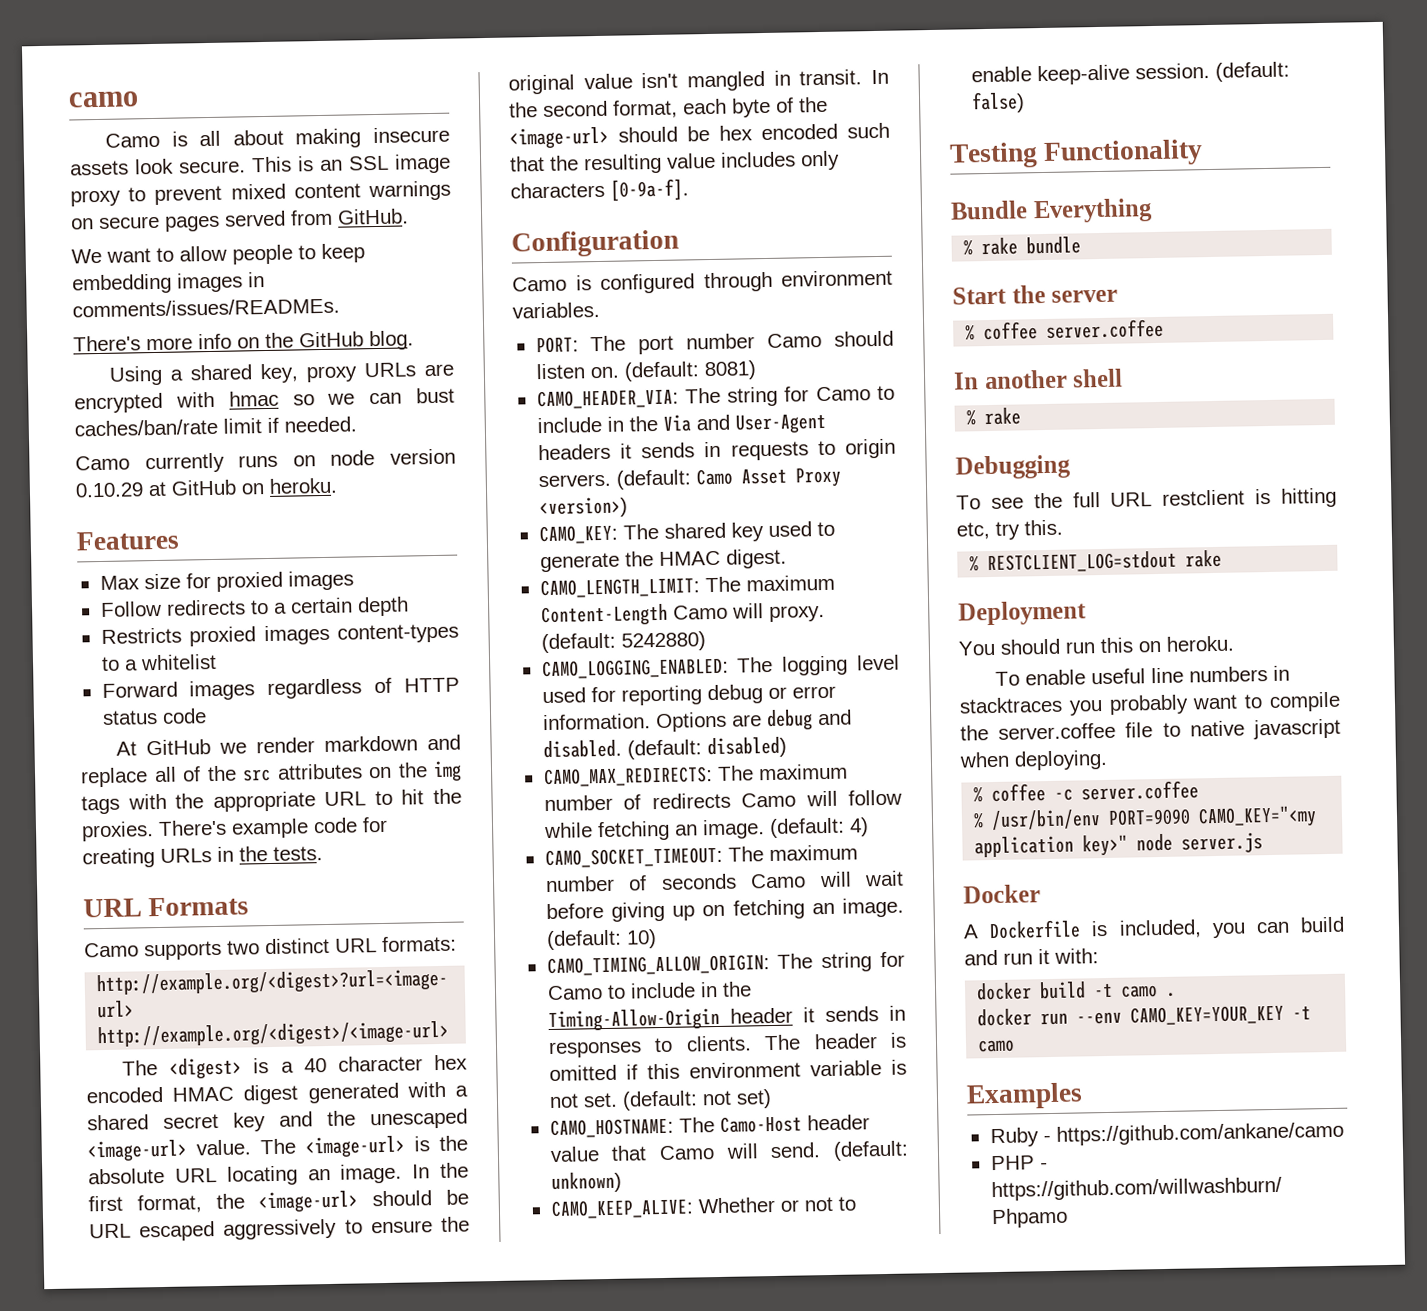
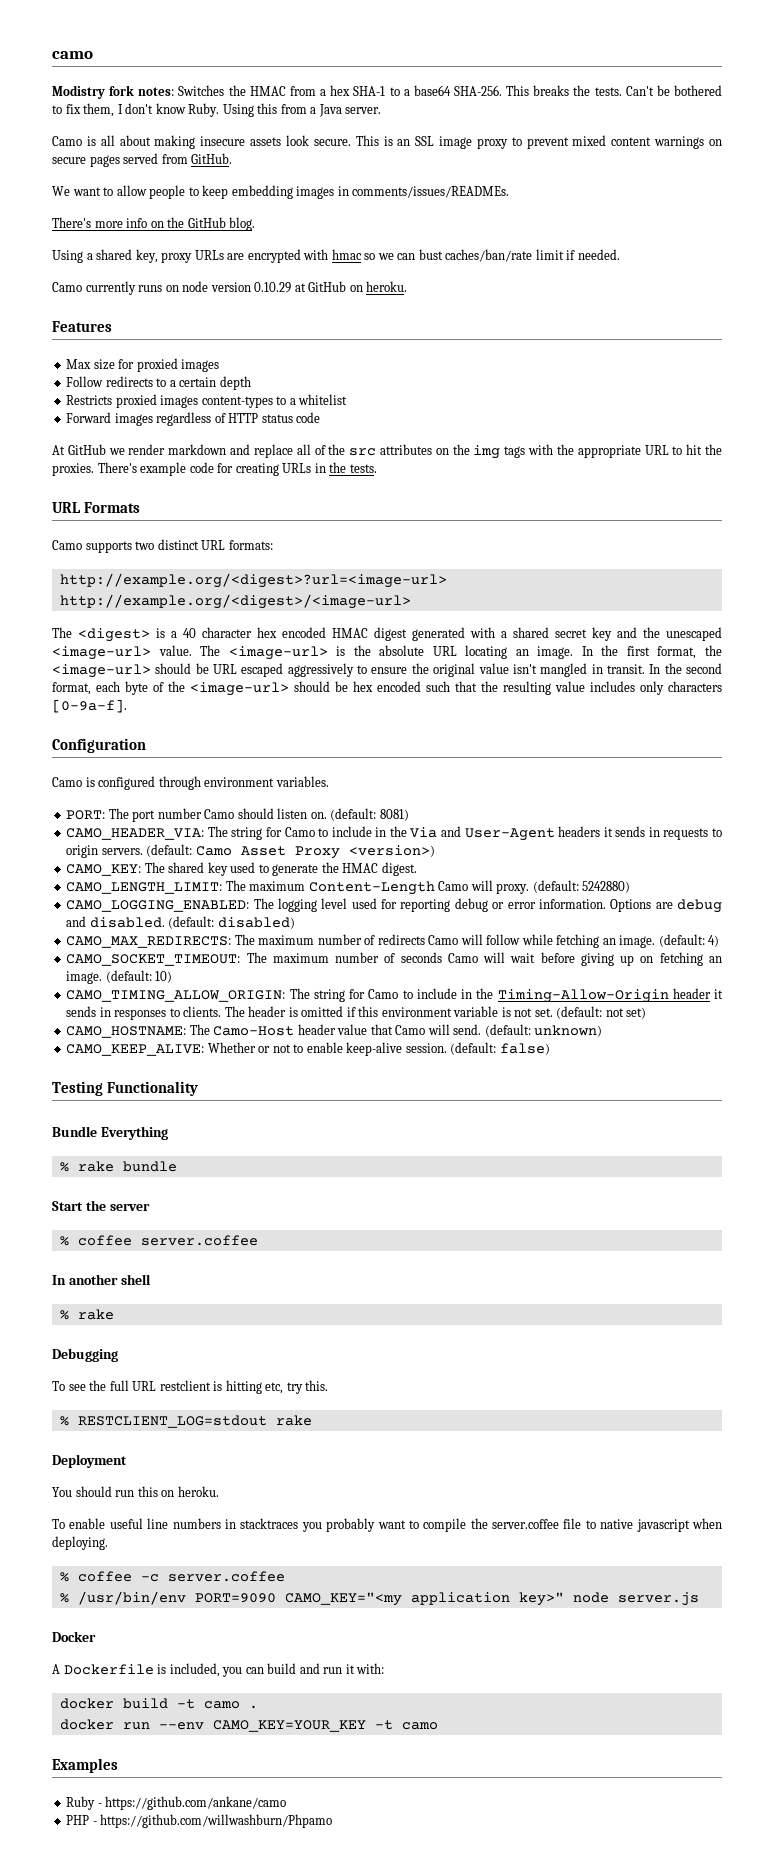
[68,91,139,108] camo -> [52,51,93,59] [52,85,722,99] [52,103,382,117] camo // Modistry fork notes: Switches the HMAC from a hex SHA-1 to a base64 SHA-256. This breaks the tests. Can't be bothered to fix them, I don't know Ruby. Using this from a Java server.

